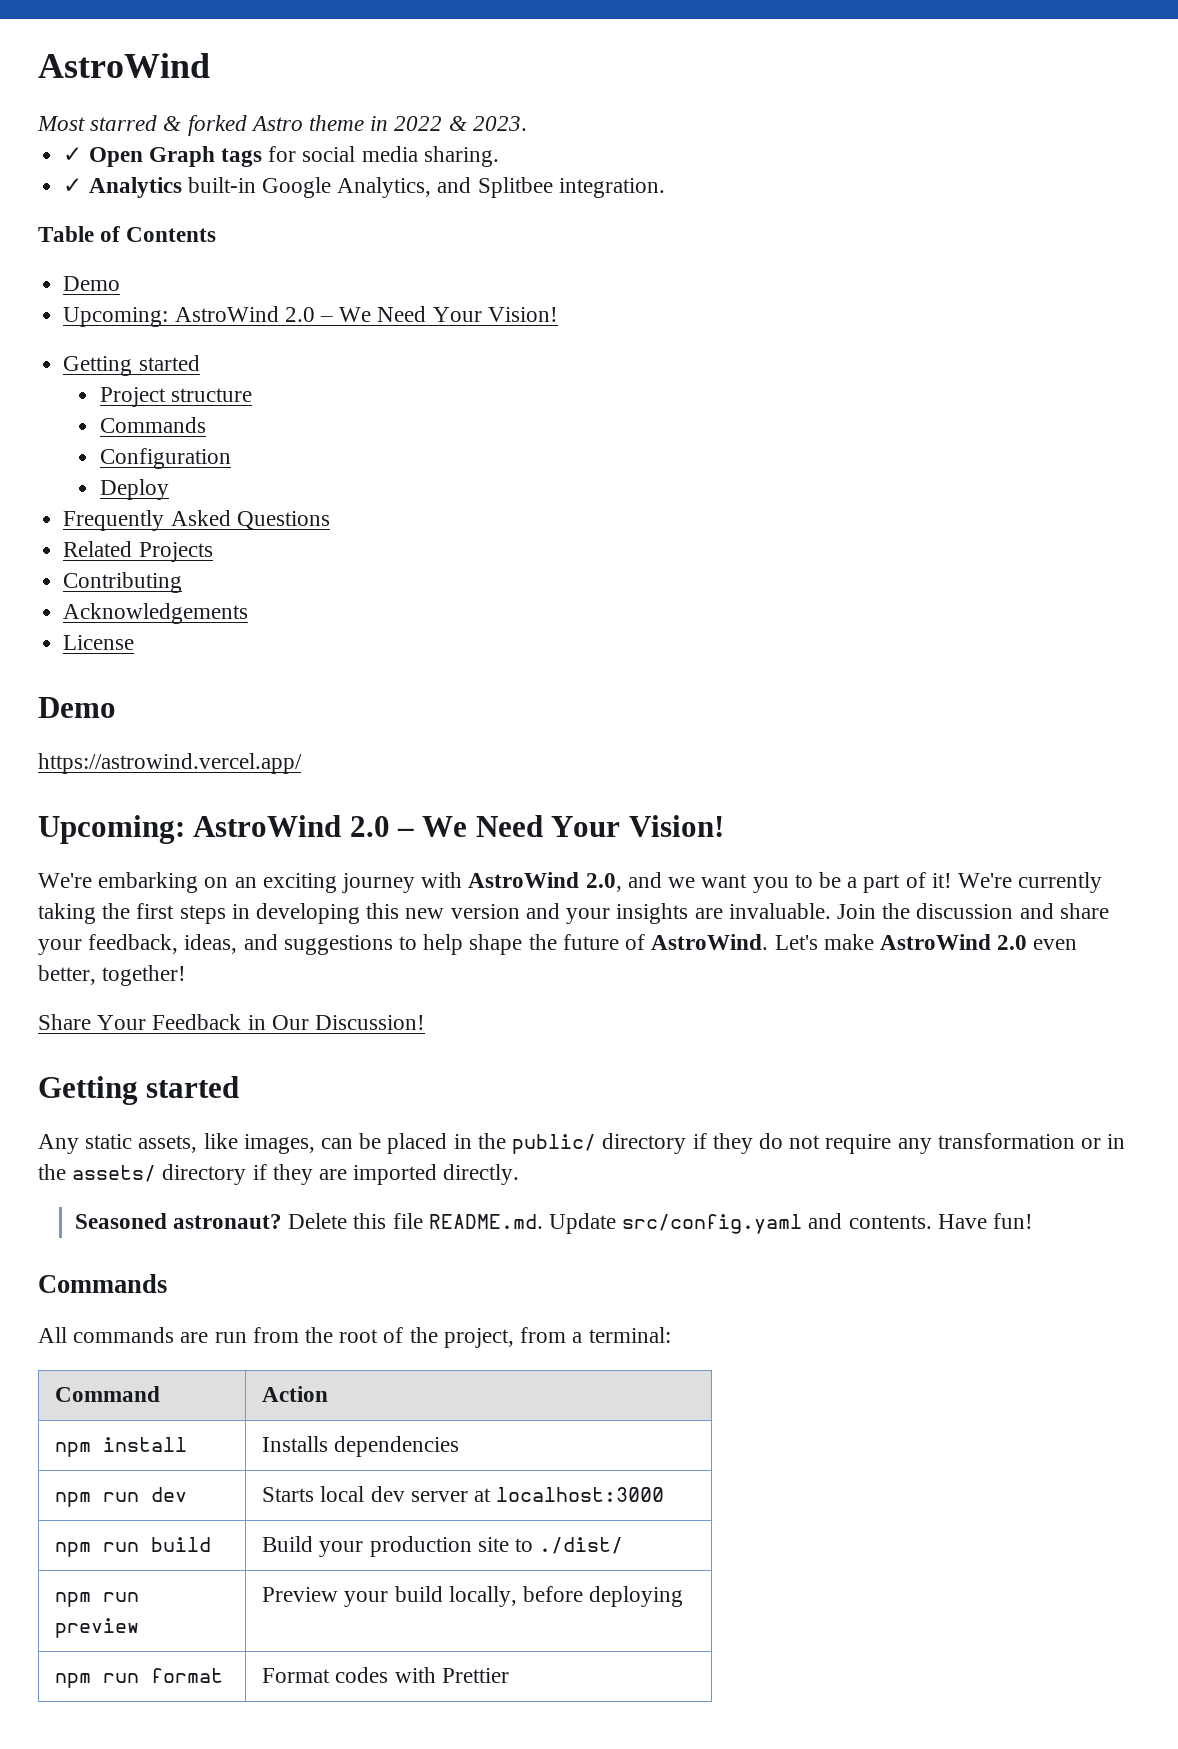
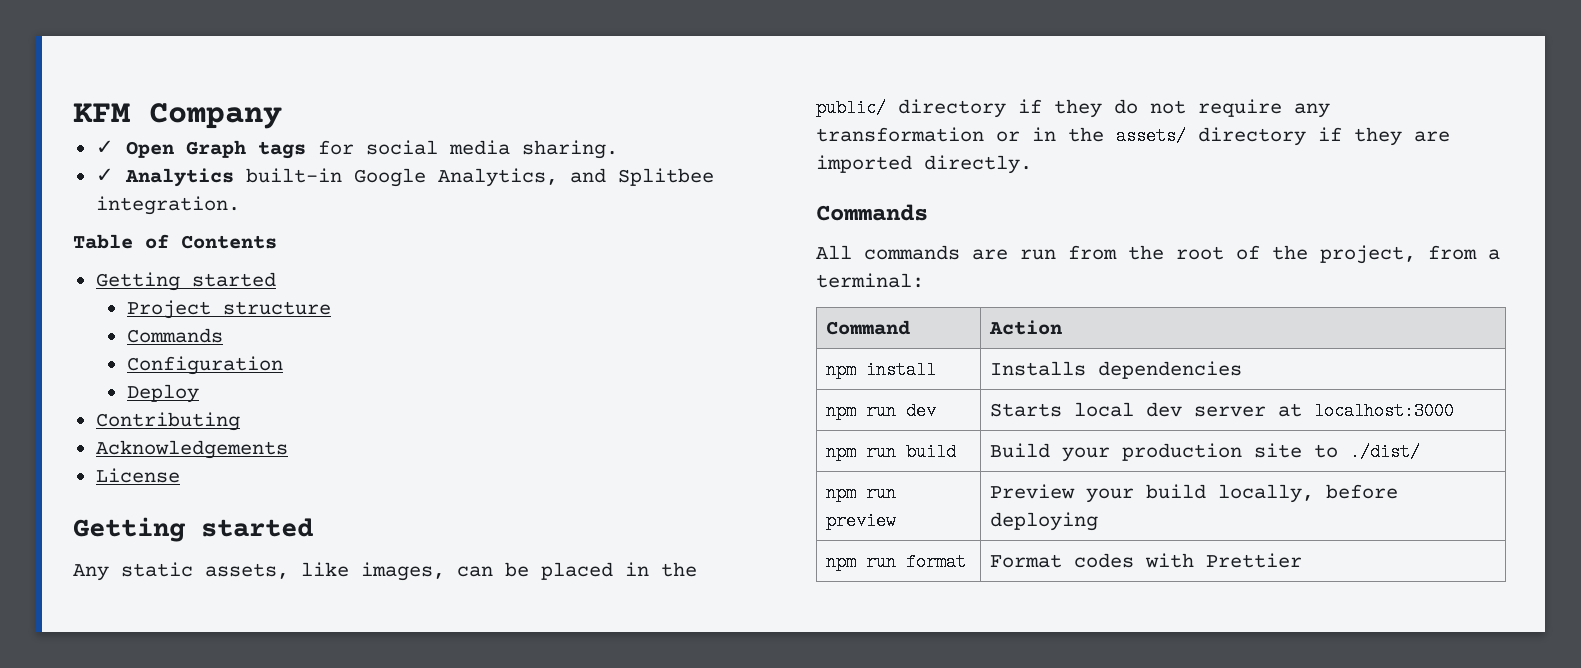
[38,53,210,78] [37,115,527,136] AstroWind // Most starred & forked Astro theme in 2022 & 2023. -> [73,103,282,129] KFM Company
[63,276,121,291] [63,306,558,327] // Demo // Upcoming: AstroWind 2.0 – We Need Your Vision! -> (277, 242) none
[63,510,330,531] [63,541,213,562] [63,572,183,593] [63,603,249,624] [63,635,135,650] [38,697,116,718] [38,753,302,774] [38,815,724,844] [38,872,1103,893] [38,903,1109,924] [38,934,1078,955] [38,965,187,986] [38,1014,426,1030] Frequently Asked Questions // Related Projects // Contributing // Acknowledgements // License // Demo // https://astrowind.vercel.app/ // Upcoming: AstroWind 2.0 – We Need Your Vision! // We're embarking on an exciting journey with AstroWind 2.0, and we want you to be a part of it! We're currently taking the first steps in developing this new version and your insights are invaluable. Join the discussion and share your feedback, ideas, and suggestions to help shape the future of AstroWind. Let's make AstroWind 2.0 even better, together! // Share Your Feedback in Our Discussion! -> [95,412,240,431] [95,440,288,459] [95,468,180,483] Contributing // Acknowledgements // License
[74,1213,1034,1234] // Seasoned astronaut? Delete this file README.md. Update src/config.yaml and contents. Have fun! -> (1032, 164) none

